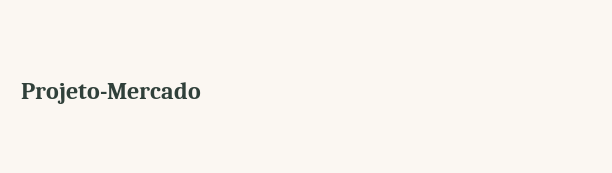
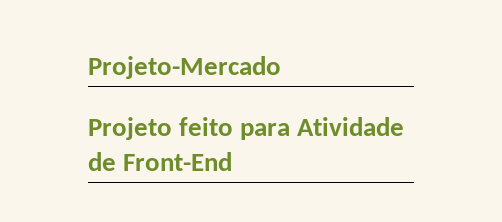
(201, 93) none -> [88,117,405,140] [88,152,233,171] // Projeto feito para Atividade de Front-End

